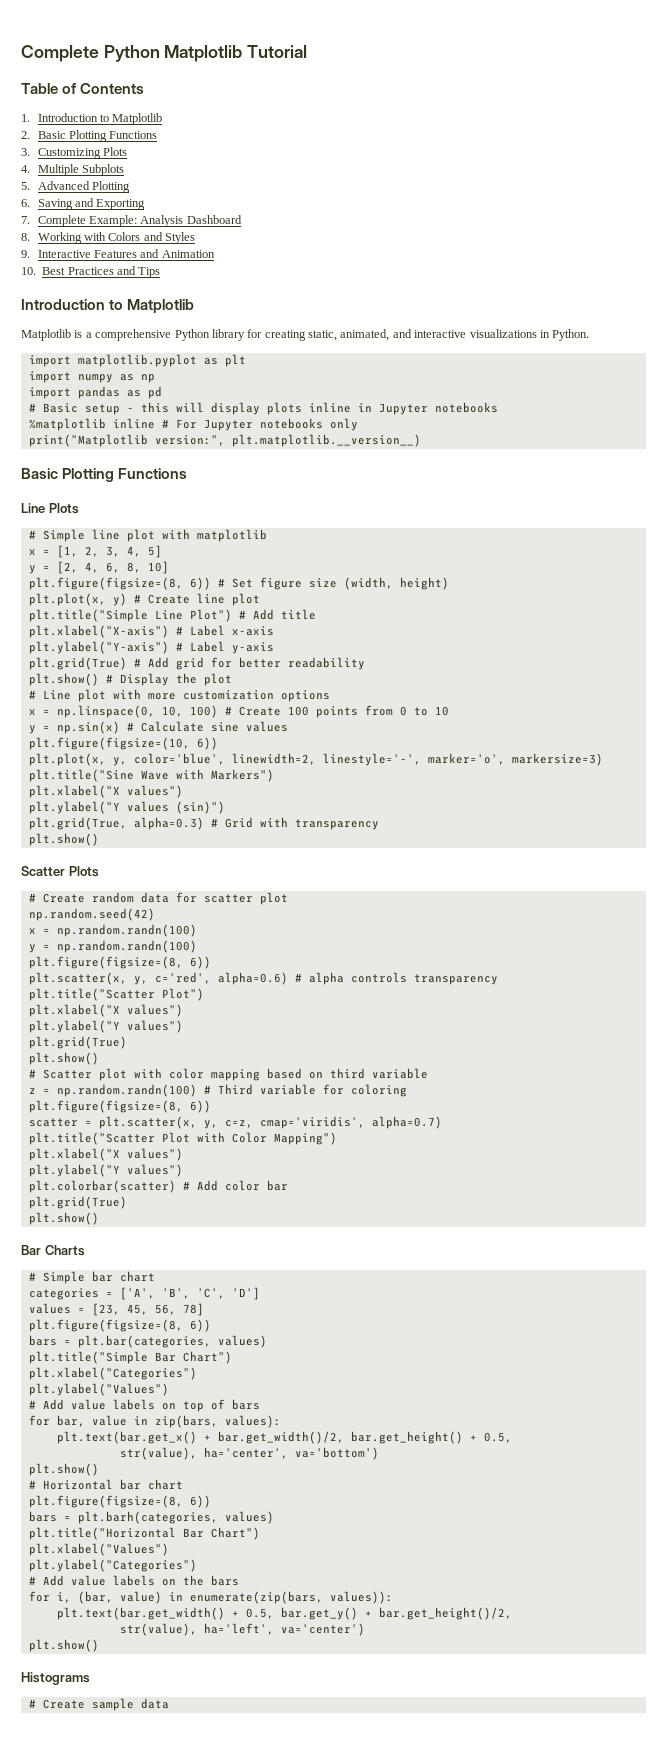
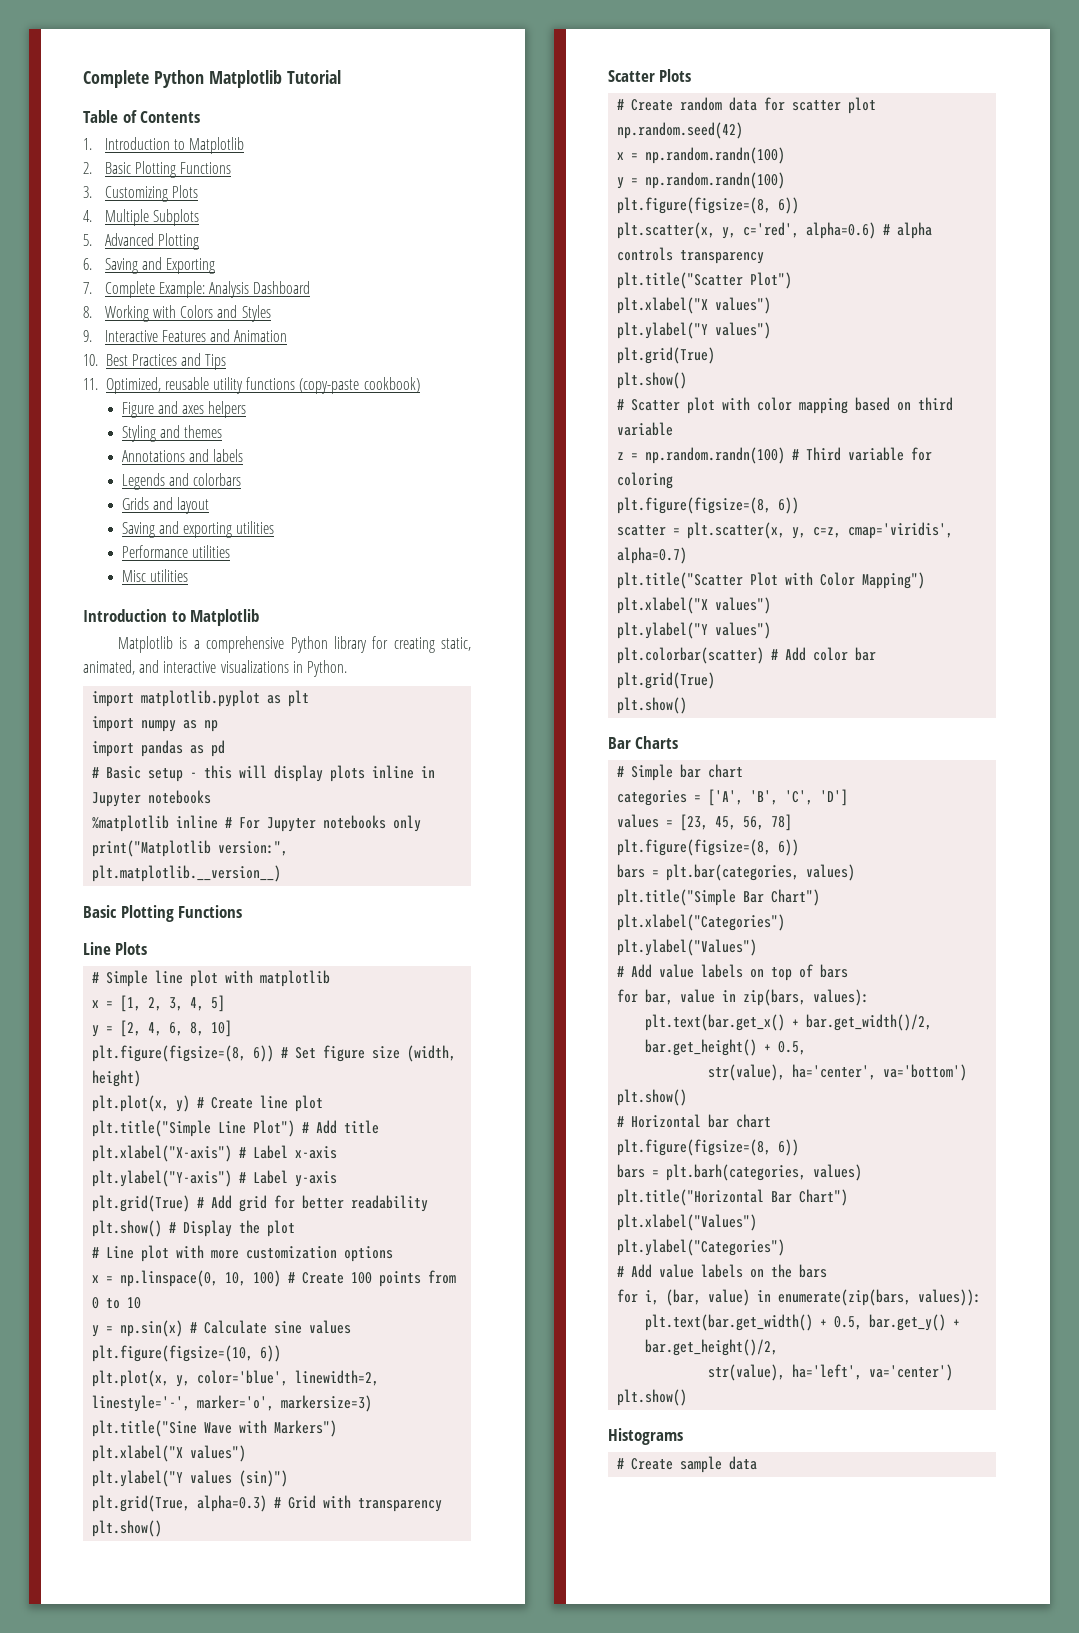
(161, 272) none -> [83,377,420,394] [121,401,247,418] [121,425,223,442] [121,449,244,462] [121,473,242,490] [121,497,210,514] [121,521,275,538] [121,545,231,558] [121,569,189,582] // 11. Optimized, reusable utility functions (copy-paste cookbook) // Figure and axes helpers // Styling and themes // Annotations and labels // Legends and colorbars // Grids and layout // Saving and exporting utilities // Performance utilities // Misc utilities

